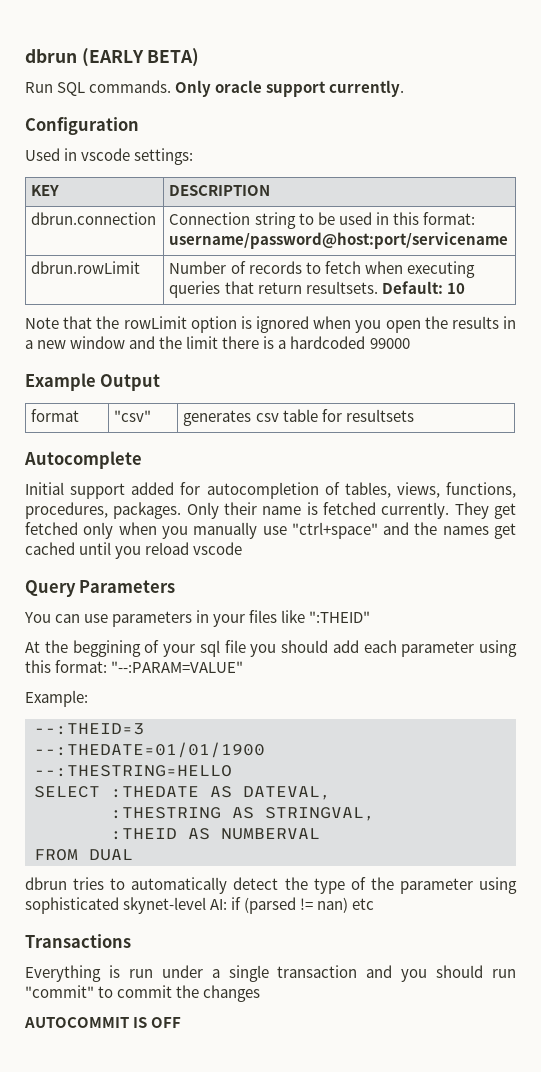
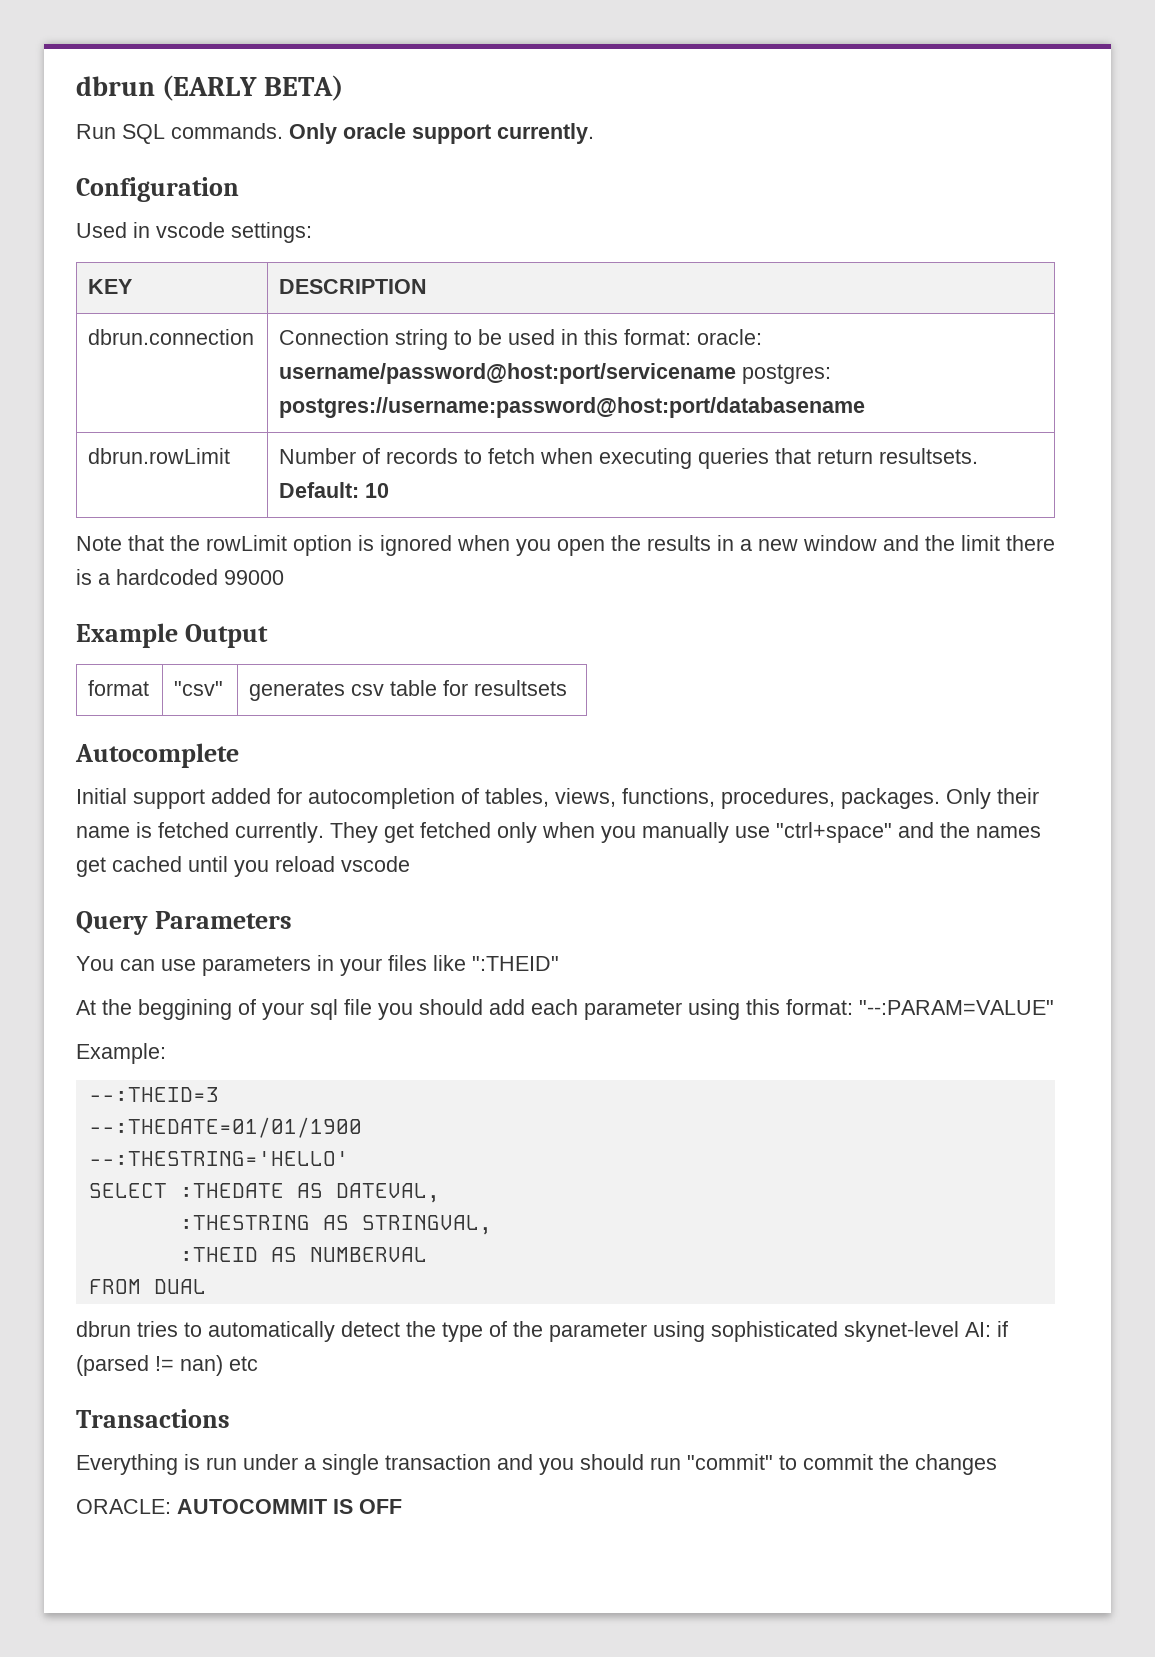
(475, 218) none -> [697,329,763,345] oracle:
(509, 240) none -> [742,364,832,384] [279,397,866,418] postgres: postgres://username:password@host:port/databasename
[34,765,232,777] --:THESTRING=HELLO -> [88,1151,349,1166] --:THESTRING='HELLO'
(261, 993) none -> [76,1499,171,1514] ORACLE:

